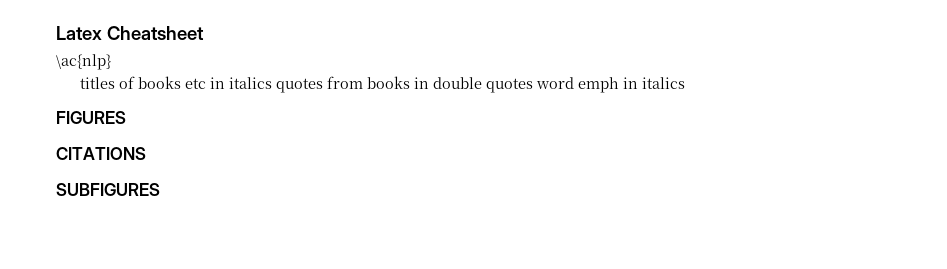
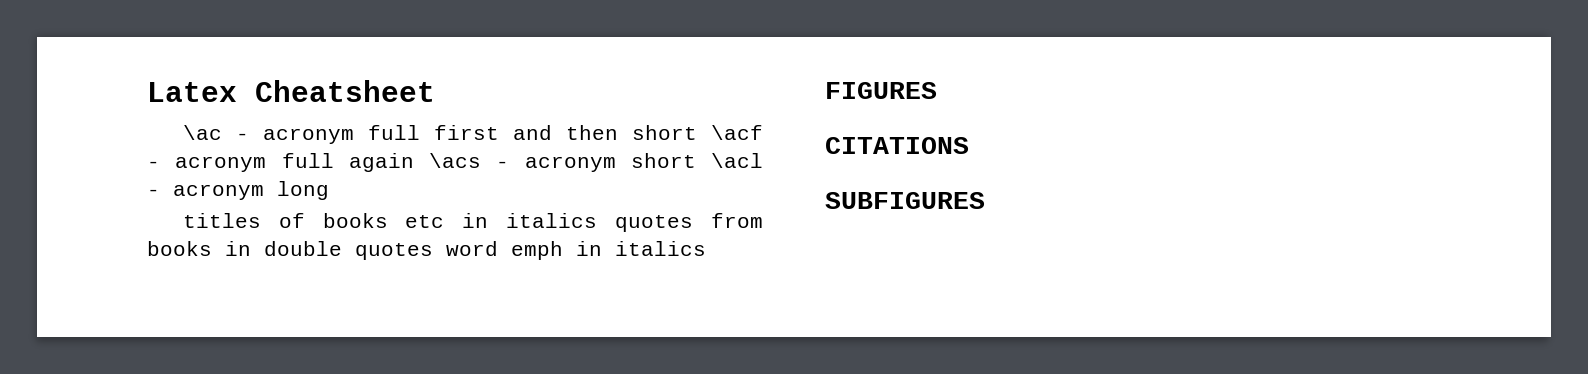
[56,54,111,70] \ac{nlp} -> [182,125,763,144] [147,153,763,172] [147,181,329,200] \ac - acronym full first and then short \acf - acronym full again \acs - acronym short \acl - acronym long

